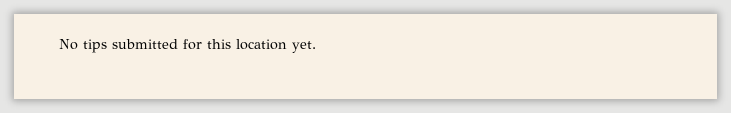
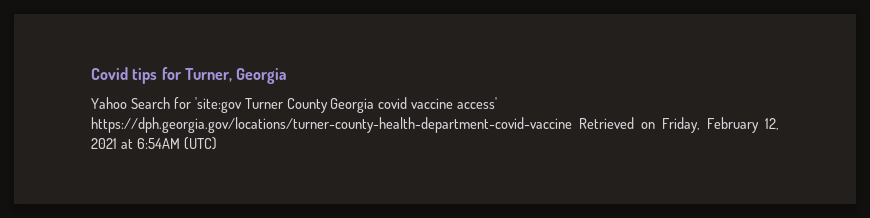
[59,39,316,53] No tips submitted for this location yet. -> [91,67,288,84] [91,97,498,113] [91,117,779,133] [91,137,217,150] Covid tips for Turner, Georgia // Yahoo Search for 'site:gov Turner County Georgia covid vaccine access' https://dph.georgia.gov/locations/turner-county-health-department-covid-vaccine Retrieved on Friday, February 12, 2021 at 6:54AM (UTC)

